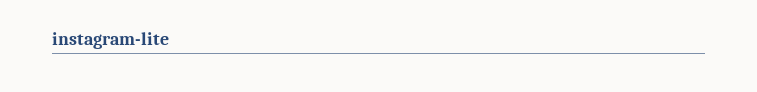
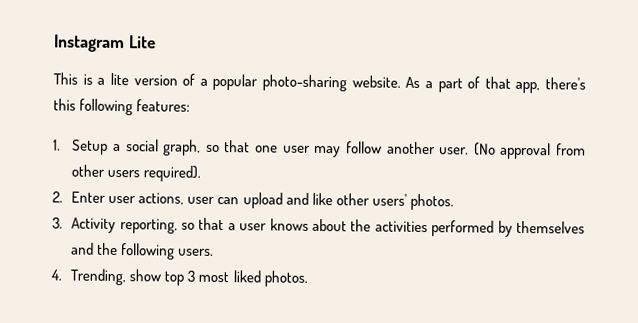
[52,32,169,49] instagram-lite -> [54,34,156,53] [53,72,586,94] [53,98,191,116] [53,139,586,160] [71,164,202,182] [52,191,454,211] [52,217,585,237] [71,242,215,260] [51,268,308,287] Instagram Lite // This is a lite version of a popular photo-sharing website. As a part of that app, there's this following features: // 1. Setup a social graph, so that one user may follow another user. (No approval from other users required). // 2. Enter user actions, user can upload and like other users' photos. // 3. Activity reporting, so that a user knows about the activities performed by themselves and the following users. // 4. Trending, show top 3 most liked photos.

